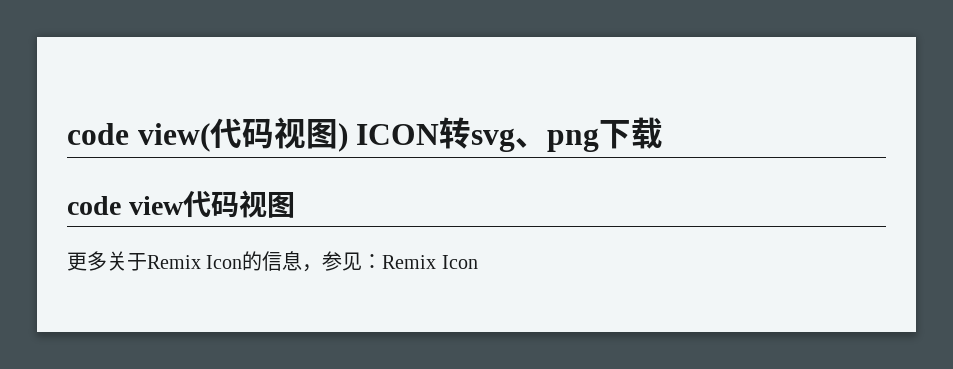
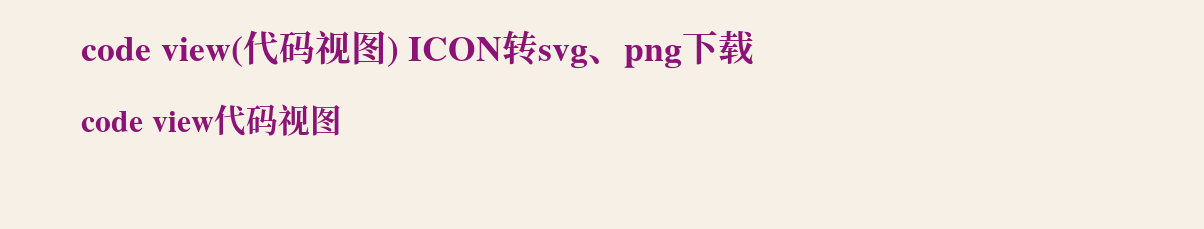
[67,251,478,272] // 更多关于Remix Icon的信息，参见：Remix Icon -> (342, 120) none

